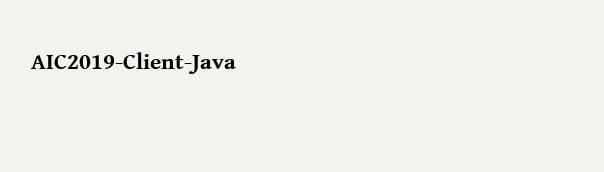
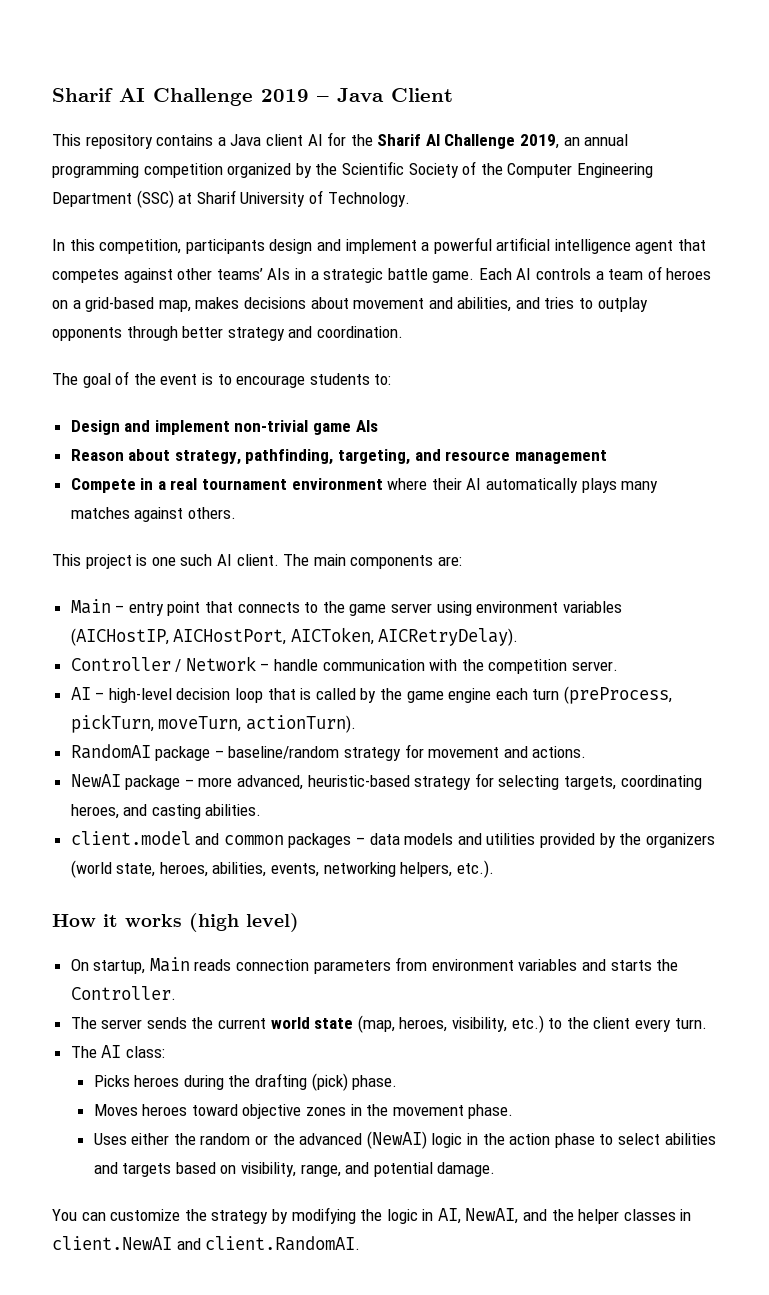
[31,52,236,74] AIC2019-Client-Java -> [52,88,453,106] [52,132,629,149] [52,161,653,178] [52,190,410,208] [52,237,707,254] [52,266,712,283] [52,297,648,312] [52,326,403,341] [52,371,392,388] [70,420,378,435] [70,449,607,465] [70,478,659,493] [70,507,236,522] [52,554,462,569] [70,599,622,616] [70,627,519,646] [70,656,619,674] [70,686,672,704] [70,714,356,733] [70,744,587,761] [70,773,702,790] [70,804,262,819] [70,831,715,848] [70,860,494,878] [52,913,299,932] [70,957,679,974] [70,986,176,1000] [70,1015,707,1033] [70,1045,165,1058] [93,1073,398,1091] [93,1104,514,1119] [93,1131,716,1149] [93,1162,496,1177] [52,1207,692,1224] [52,1236,361,1251] Sharif AI Challenge 2019 – Java Client // This repository contains a Java client AI for the Sharif AI Challenge 2019, an annual programming competition organized by the Scientific Society of the Computer Engineering Department (SSC) at Sharif University of Technology. // In this competition, participants design and implement a powerful artificial intelligence agent that competes against other teams’ AIs in a strategic battle game. Each AI controls a team of heroes on a grid-based map, makes decisions about movement and abilities, and tries to outplay opponents through better strategy and coordination. // The goal of the event is to encourage students to: // Design and implement non‑trivial game AIs // Reason about strategy, pathfinding, targeting, and resource management // Compete in a real tournament environment where their AI automatically plays many matches against others. // This project is one such AI client. The main components are: // Main – entry point that connects to the game server using environment variables (AICHostIP, AICHostPort, AICToken, AICRetryDelay). // Controller / Network – handle communication with the competition server. // AI – high-level decision loop that is called by the game engine each turn (preProcess, pickTurn, moveTurn, actionTurn). // RandomAI package – baseline/random strategy for movement and actions. // NewAI package – more advanced, heuristic-based strategy for selecting targets, coordinating heroes, and casting abilities. // client.model and common packages – data models and utilities provided by the organizers (world state, heroes, abilities, events, networking helpers, etc.). // How it works (high level) // On startup, Main reads connection parameters from environment variables and starts the Controller. // The server sends the current world state (map, heroes, visibility, etc.) to the client every turn. // The AI class: // Picks heroes during the drafting (pick) phase. // Moves heroes toward objective zones in the movement phase. // Uses either the random or the advanced (NewAI) logic in the action phase to select abilities and targets based on visibility, range, and potential damage. // You can customize the strategy by modifying the logic in AI, NewAI, and the helper classes in client.NewAI and client.RandomAI.

